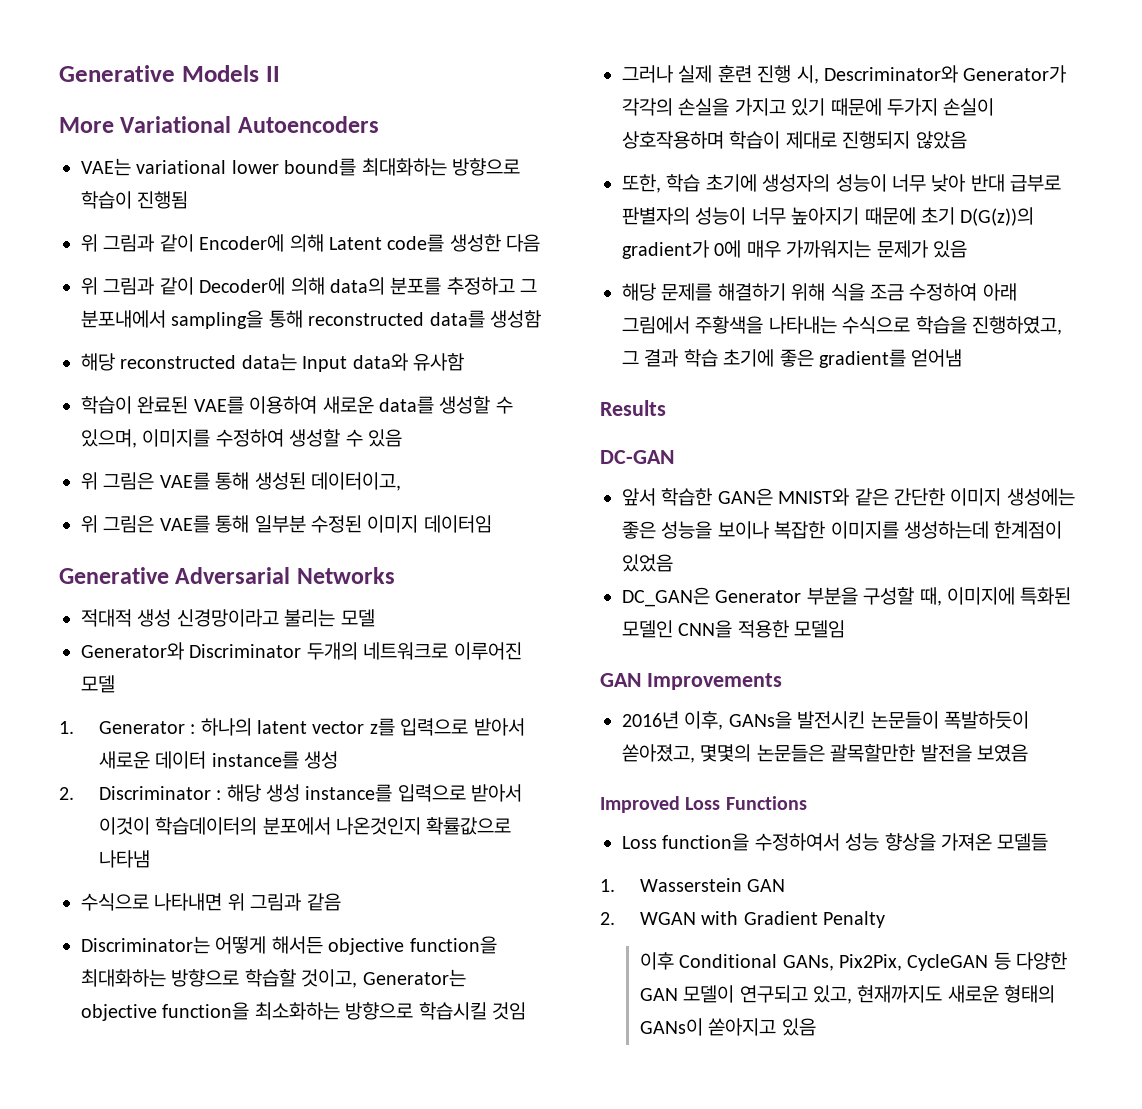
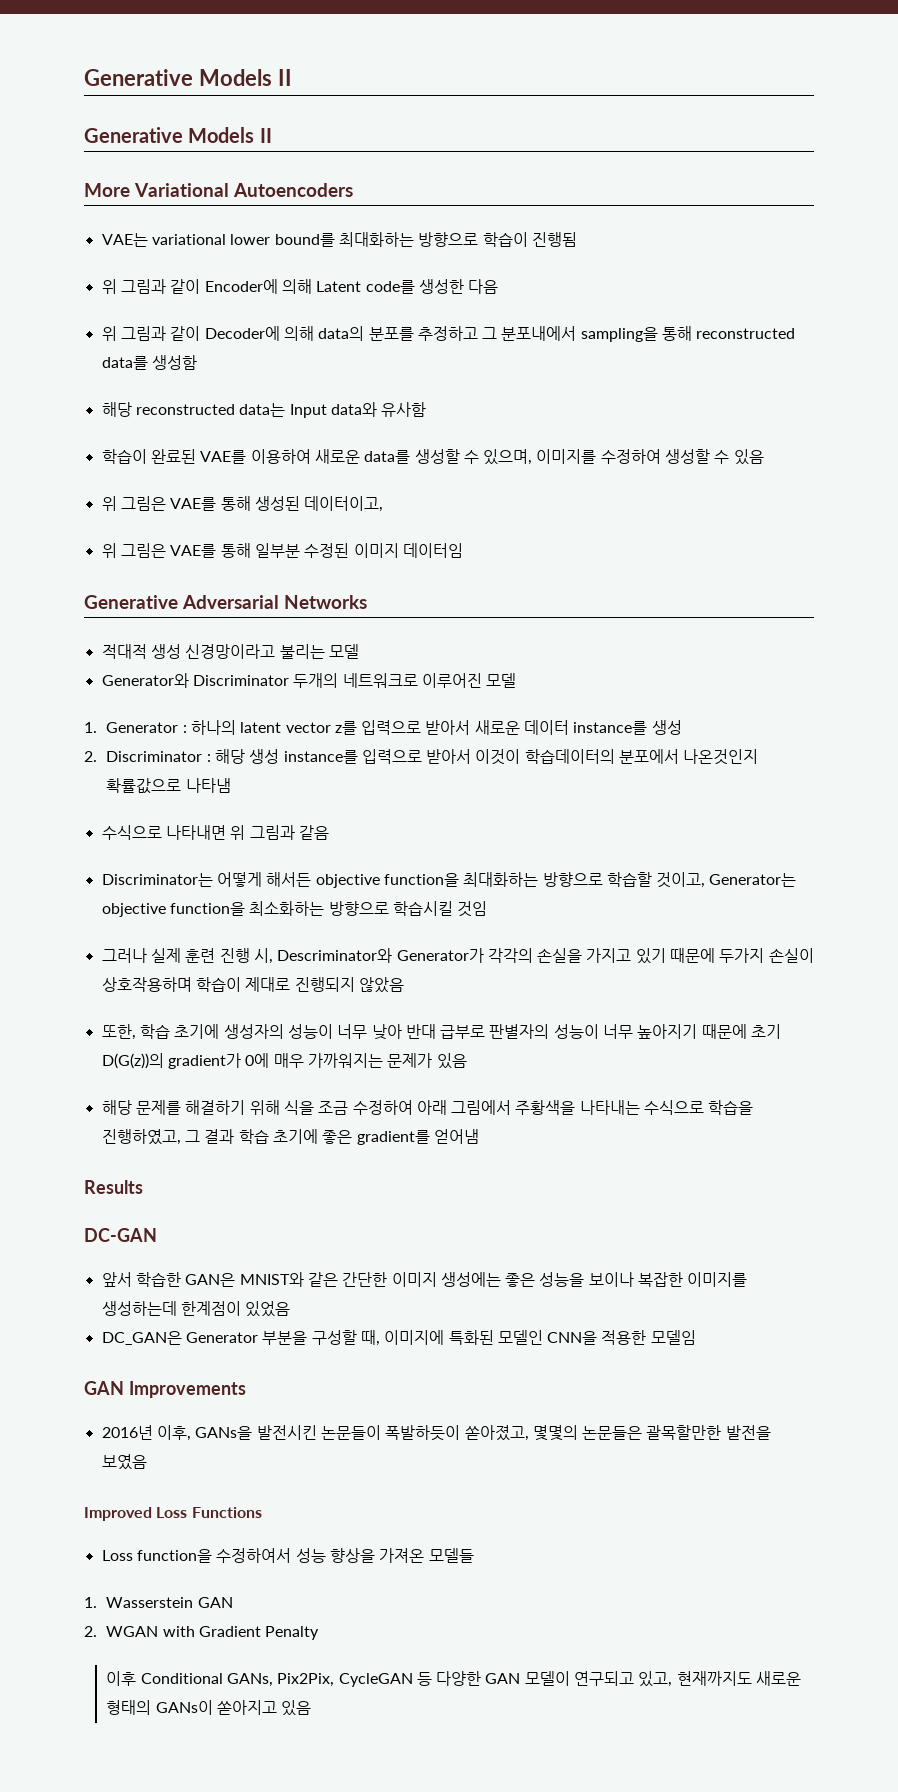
[59,65,280,82] Generative Models II -> [84,69,292,86] [84,127,272,143] Generative Models II // Generative Models II

